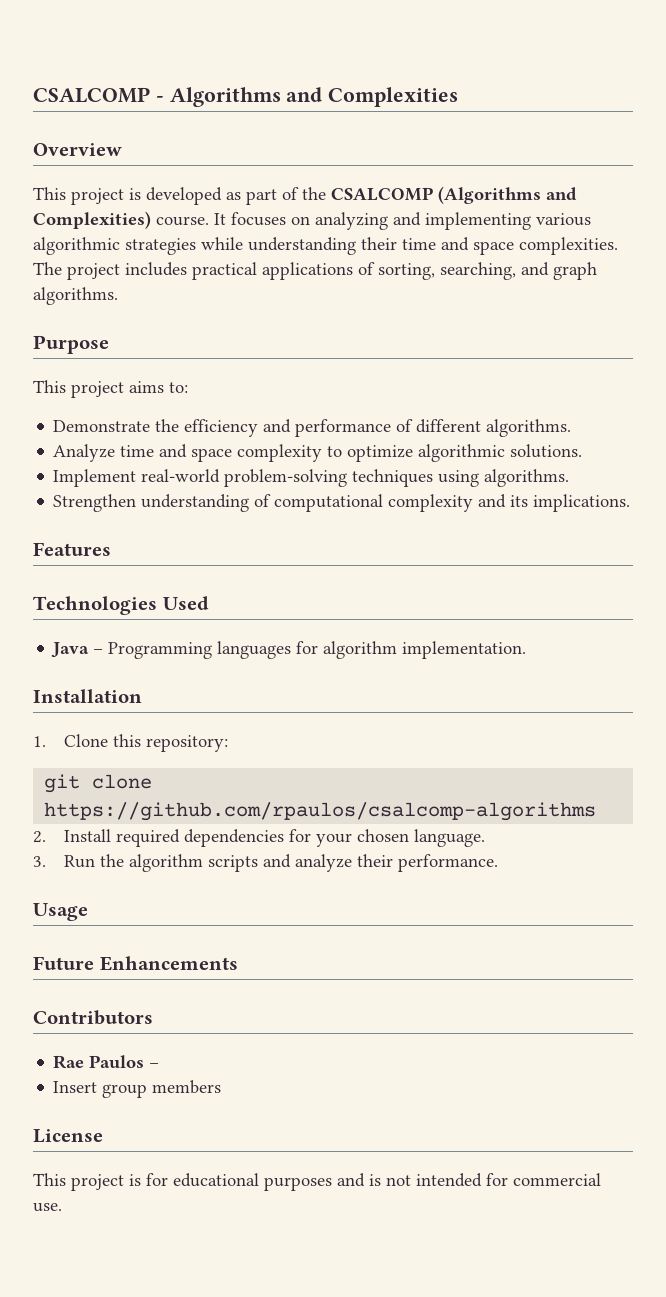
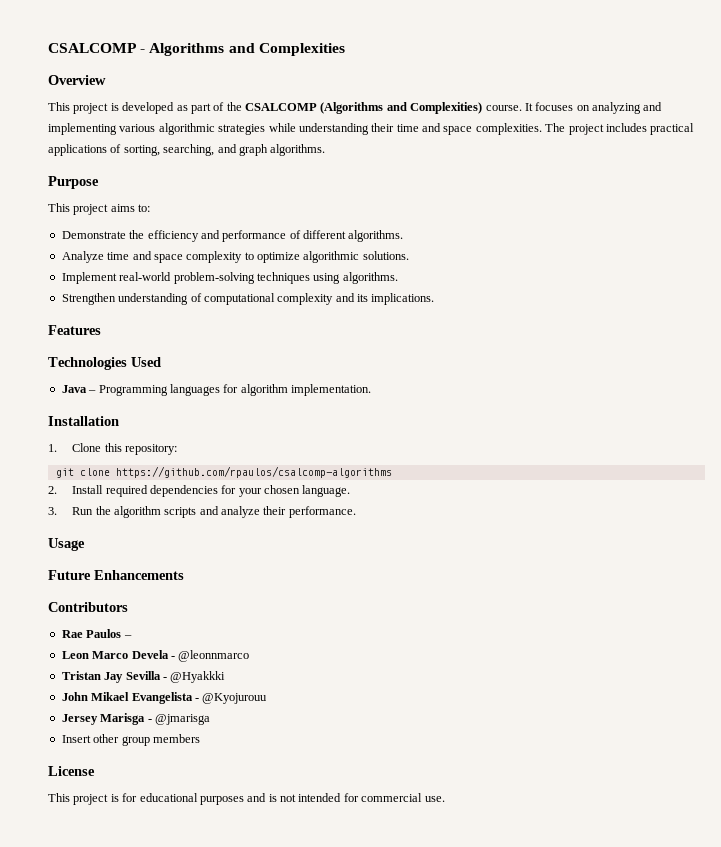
(160, 1065) none -> [61,650,250,662] [61,671,226,683] [61,692,268,704] [61,713,210,725] // Leon Marco Devela - @leonnmarco // Tristan Jay Sevilla - @Hyakkki // John Mikael Evangelista - @Kyojurouu // Jersey Marisga - @jmarisga
(98, 1087) none -> [93,734,120,743] other

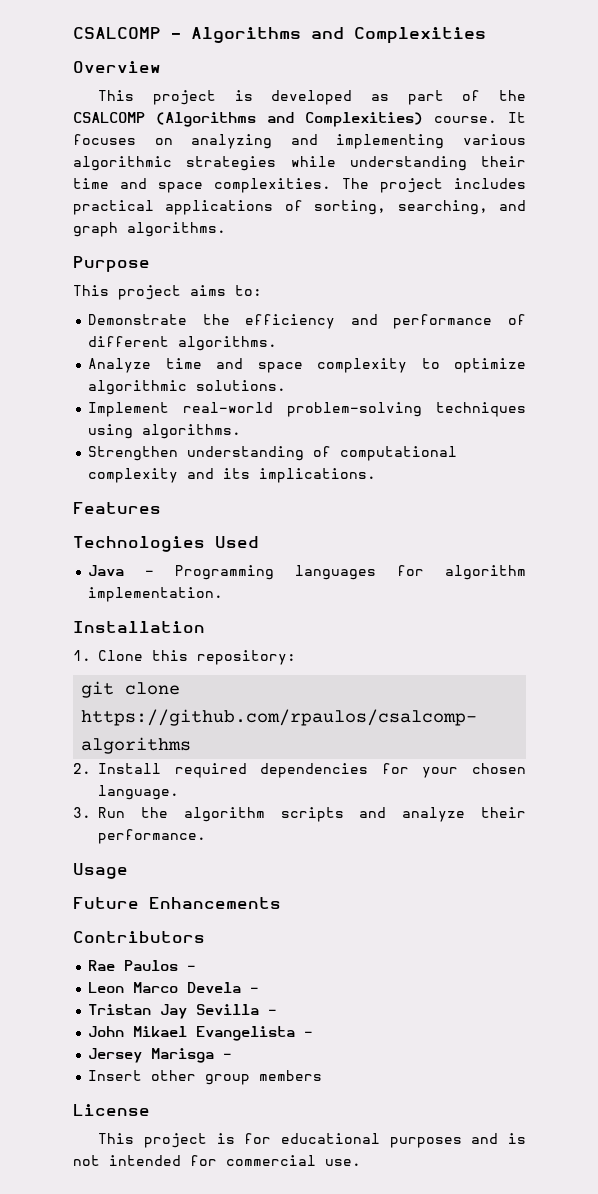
[178,650,250,662] @leonnmarco -> (260, 990) none
[170,671,226,683] @Hyakkki -> (278, 1012) none
[202,693,268,704] @Kyojurouu -> (314, 1034) none
[154,714,210,725] @jmarisga -> (233, 1056) none

